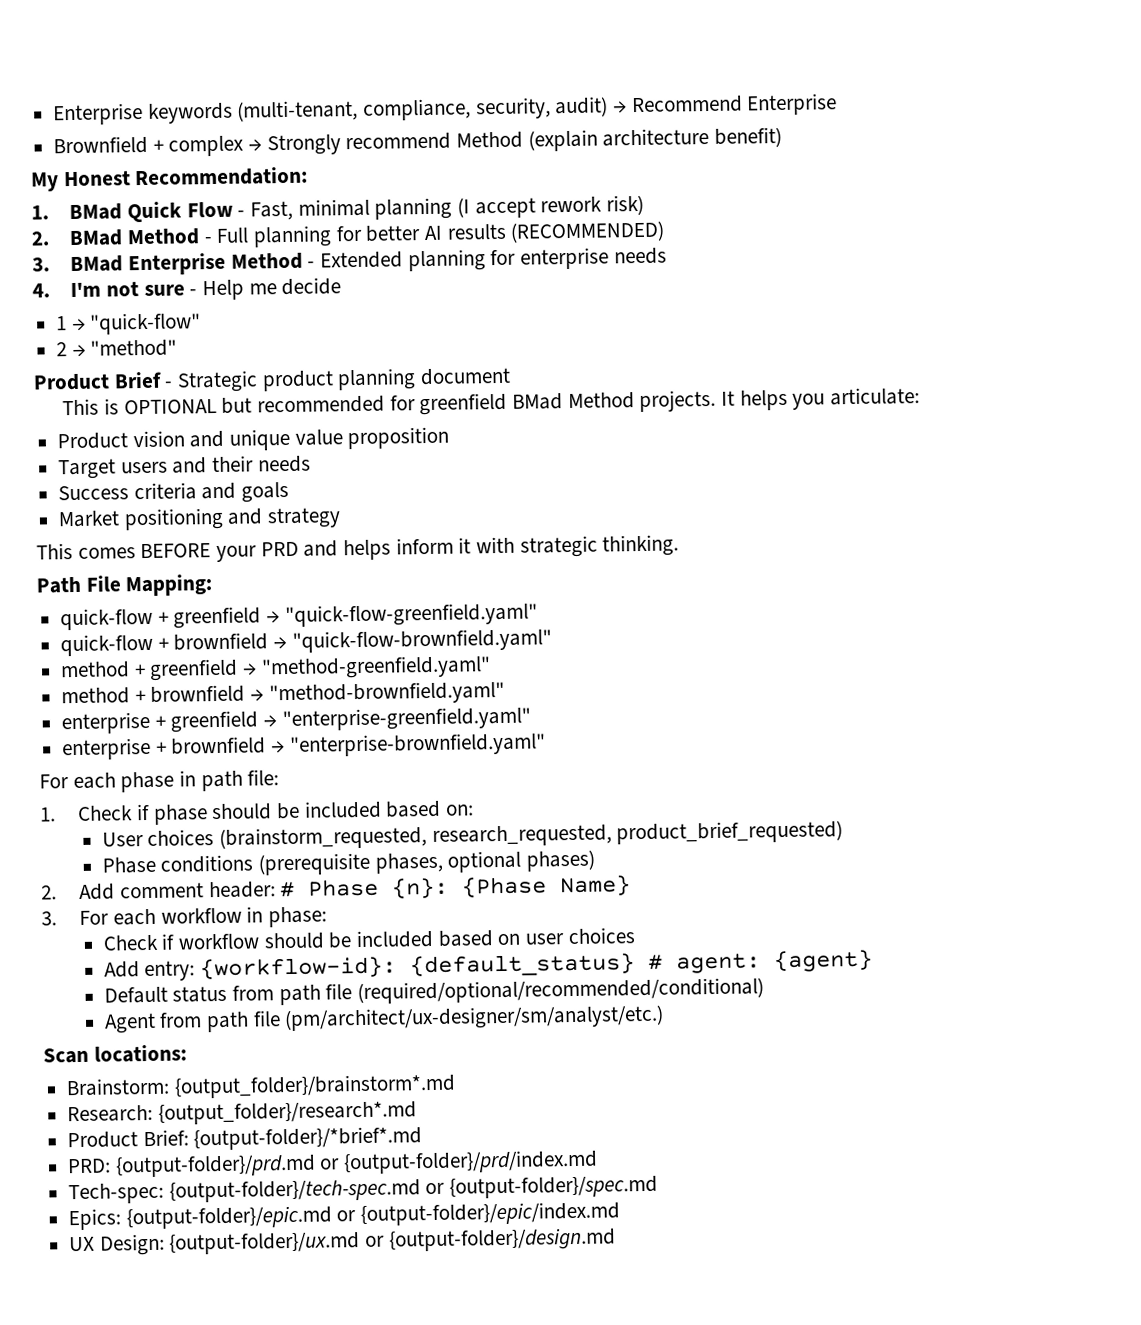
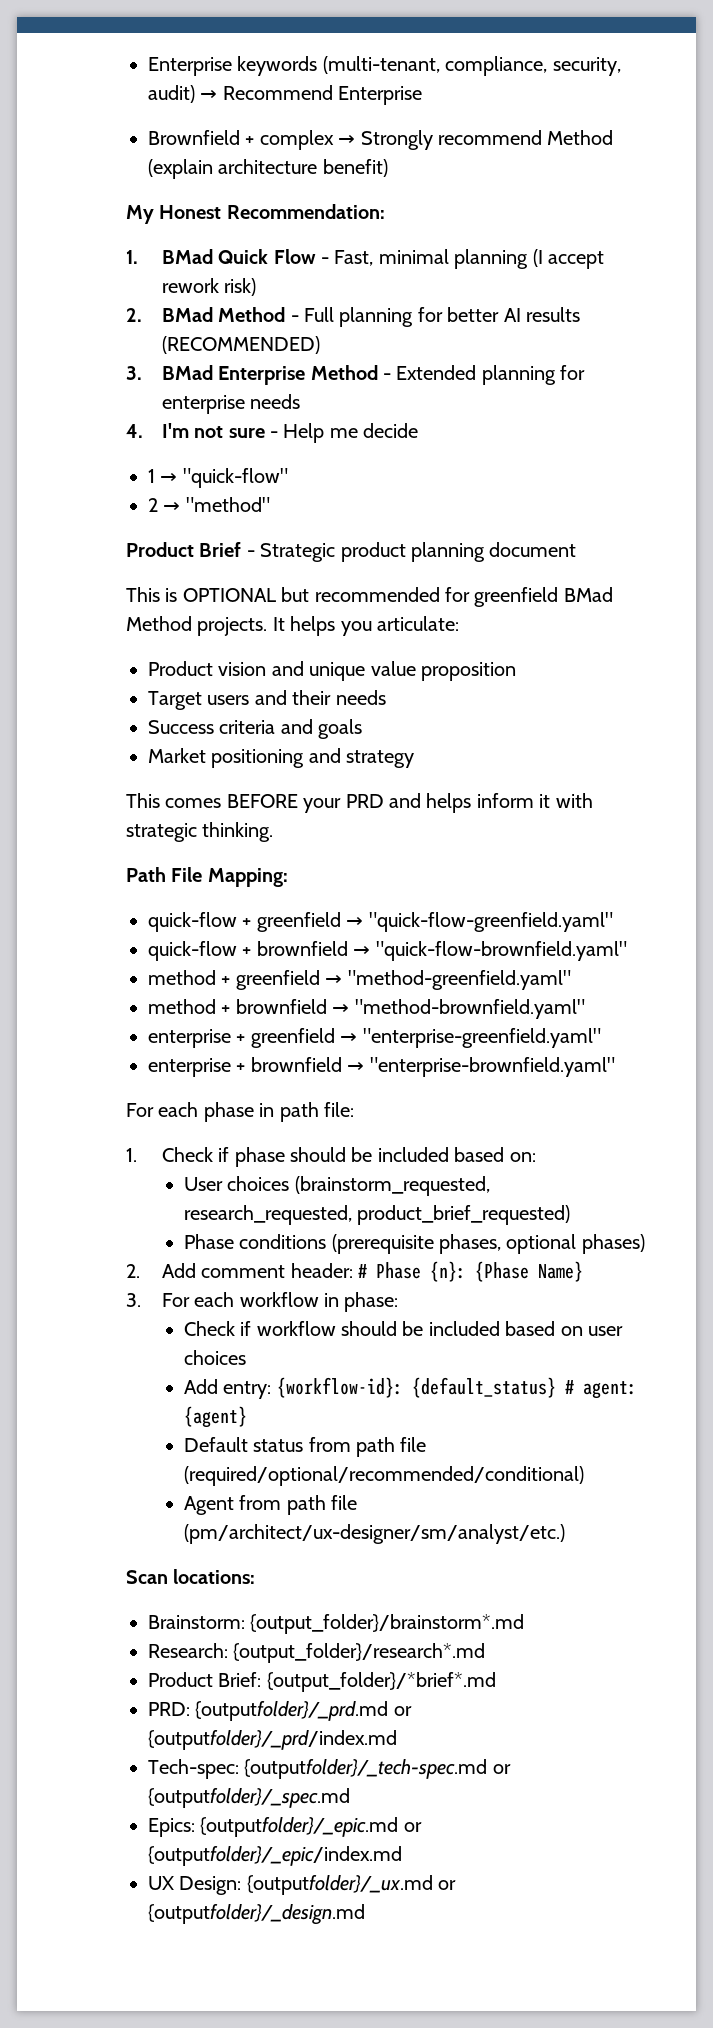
[193,1126,423,1151] {output-folder}/*brief*.md -> [266,1672,496,1692] {output_folder}/*brief*.md
[114,1149,599,1178] [68,1175,659,1205] [68,1201,621,1231] {output-folder}/prd.md or {output-folder}/prd/index.md // Tech-spec: {output-folder}/tech-spec.md or {output-folder}/spec.md // Epics: {output-folder}/epic.md or {output-folder}/epic/index.md -> [195,1701,412,1721] [148,1730,397,1750] [148,1759,511,1779] [148,1788,350,1808] [148,1817,422,1837] [148,1846,402,1866] {outputfolder}/_prd.md or {outputfolder}/_prd/index.md // Tech-spec: {outputfolder}/_tech-spec.md or {outputfolder}/_spec.md // Epics: {outputfolder}/_epic.md or {outputfolder}/_epic/index.md
[169,1227,616,1255] {output-folder}/ux.md or {output-folder}/design.md -> [246,1875,457,1895] [148,1904,365,1925] {outputfolder}/_ux.md or {outputfolder}/_design.md

